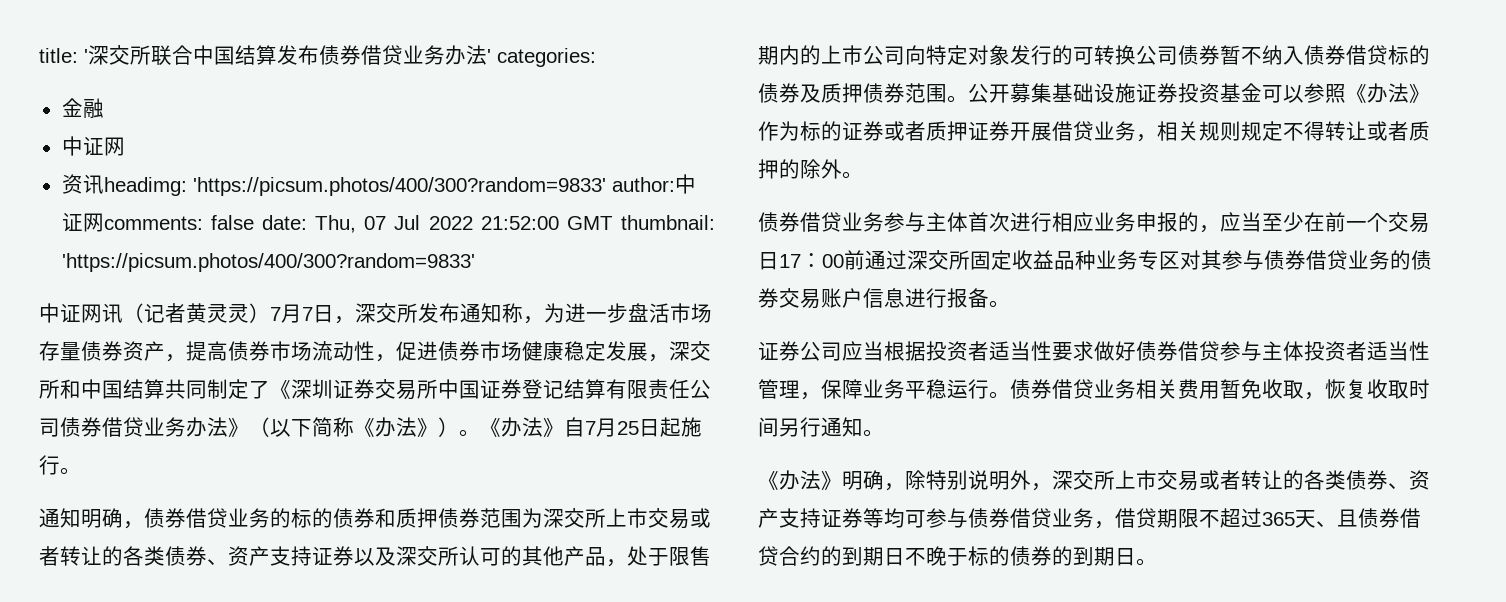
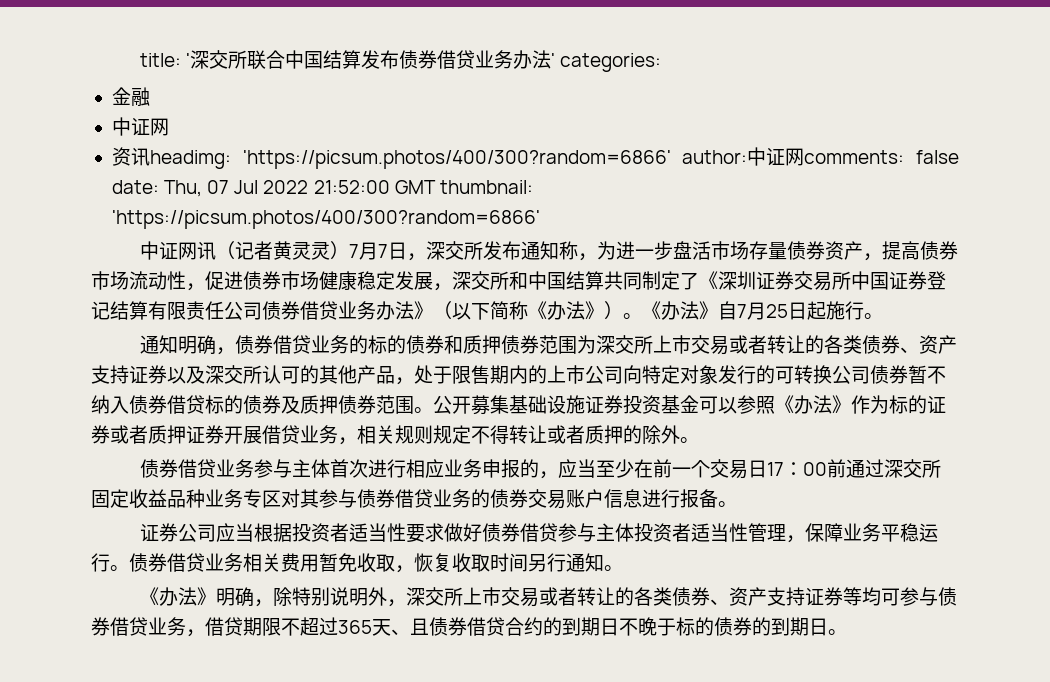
[192,177,606,196] 'https://picsum.photos/400/300?random=9833' -> [242,150,671,169] 'https://picsum.photos/400/300?random=6866'
[61,253,475,272] 'https://picsum.photos/400/300?random=9833' -> [111,210,540,229] 'https://picsum.photos/400/300?random=6866'

